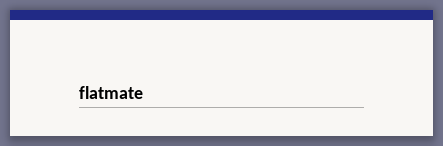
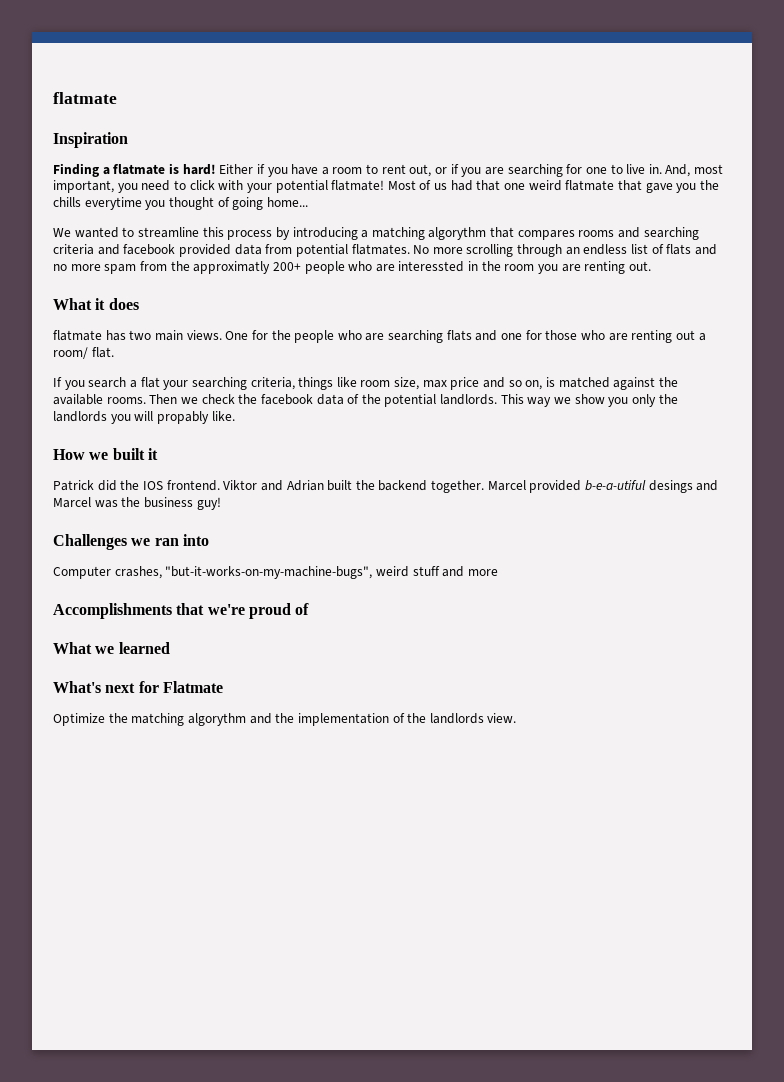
[79,86,143,99] flatmate -> [53,92,117,104] [53,132,128,148] [53,163,724,177] [53,180,719,193] [53,197,308,210] [53,227,699,240] [53,244,717,257] [53,261,651,274] [53,298,139,310] [53,330,706,343] [53,347,114,359] [53,377,678,390] [53,394,678,407] [53,411,235,424] [53,448,158,460] [53,480,719,493] [53,497,221,510] [53,534,209,550] [53,566,498,579] [53,603,310,619] [53,642,170,654] [53,681,223,693] [53,713,517,726] flatmate // Inspiration // Finding a flatmate is hard! Either if you have a room to rent out, or if you are searching for one to live in. And, most important, you need to click with your potential flatmate! Most of us had that one weird flatmate that gave you the chills everytime you thought of going home... // We wanted to streamline this process by introducing a matching algorythm that compares rooms and searching criteria and facebook provided data from potential flatmates. No more scrolling through an endless list of flats and no more spam from the approximatly 200+ people who are interessted in the room you are renting out. // What it does // flatmate has two main views. One for the people who are searching flats and one for those who are renting out a room/ flat. // If you search a flat your searching criteria, things like room size, max price and so on, is matched against the available rooms. Then we check the facebook data of the potential landlords. This way we show you only the landlords you will propably like. // How we built it // Patrick did the IOS frontend. Viktor and Adrian built the backend together. Marcel provided b-e-a-utiful desings and Marcel was the business guy! // Challenges we ran into // Computer crashes, "but-it-works-on-my-machine-bugs", weird stuff and more // Accomplishments that we're proud of // What we learned // What's next for Flatmate // Optimize the matching algorythm and the implementation of the landlords view.

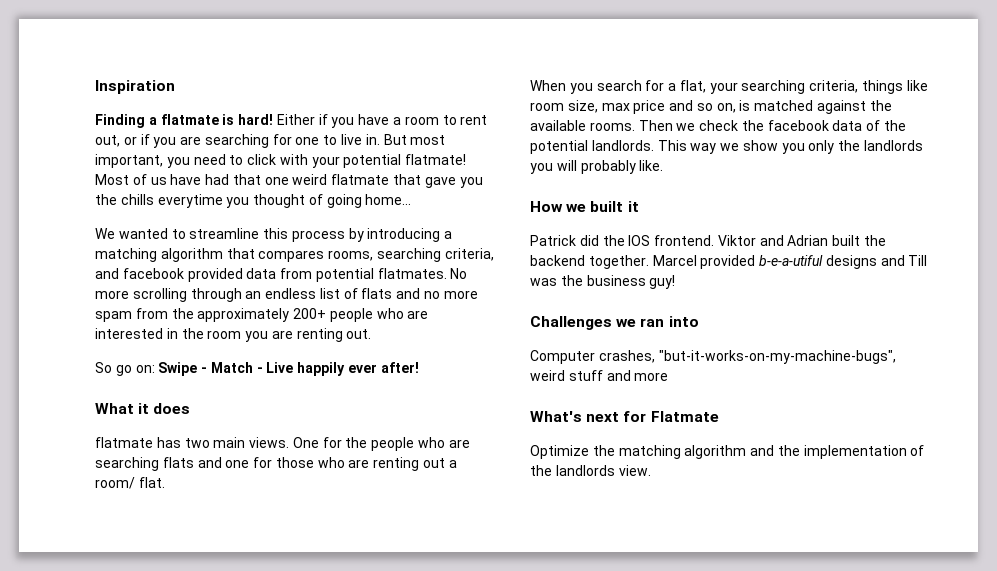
[53,92,117,104] flatmate // -> (95, 87) none
[665,164,691,177] And, -> [383,134,407,145] But
(448, 186) none -> [170,174,202,185] have
[428,227,487,240] algorythm -> [160,248,223,262] algorithm
[578,227,699,240] [53,244,94,255] rooms and searching criteria -> [328,248,494,262] rooms, searching criteria,
[193,261,271,274] approximatly -> [197,308,290,322] approximately
[398,261,465,272] interessted -> [95,328,163,339] interested
(651, 266) none -> [95,362,419,376] // So go on: Swipe - Match - Live happily ever after!
[53,377,62,387] If -> [530,80,566,91] When
[129,377,160,388] a flat -> [645,80,706,93] for a flat,
[156,411,209,424] propably -> [580,160,636,174] probably
[648,480,719,493] [53,497,91,508] desings and Marcel -> [825,255,928,269] designs and Till
[53,603,310,619] [53,642,170,654] // Accomplishments that we're proud of // What we learned -> (669, 376) none
[187,713,246,726] algorythm -> [684,445,747,459] algorithm

